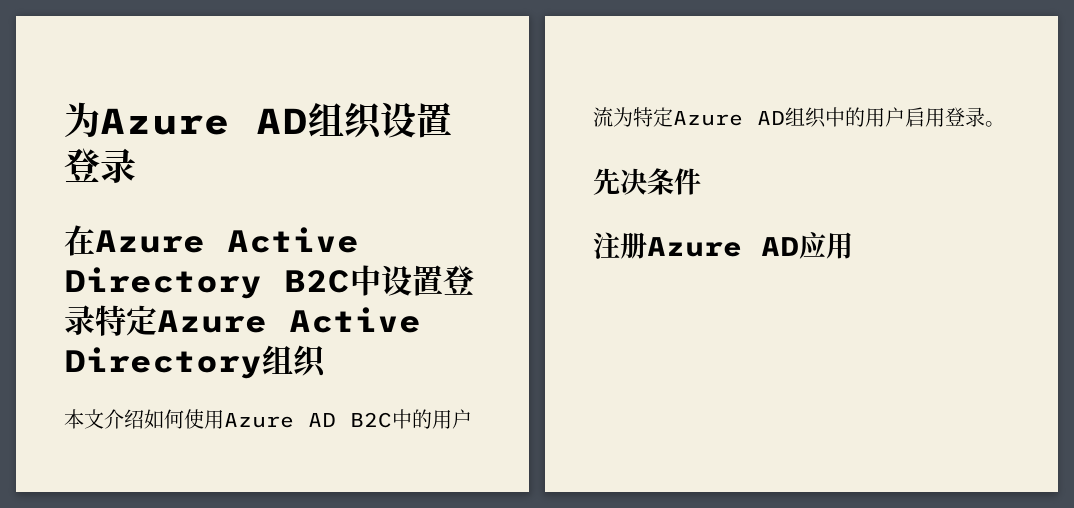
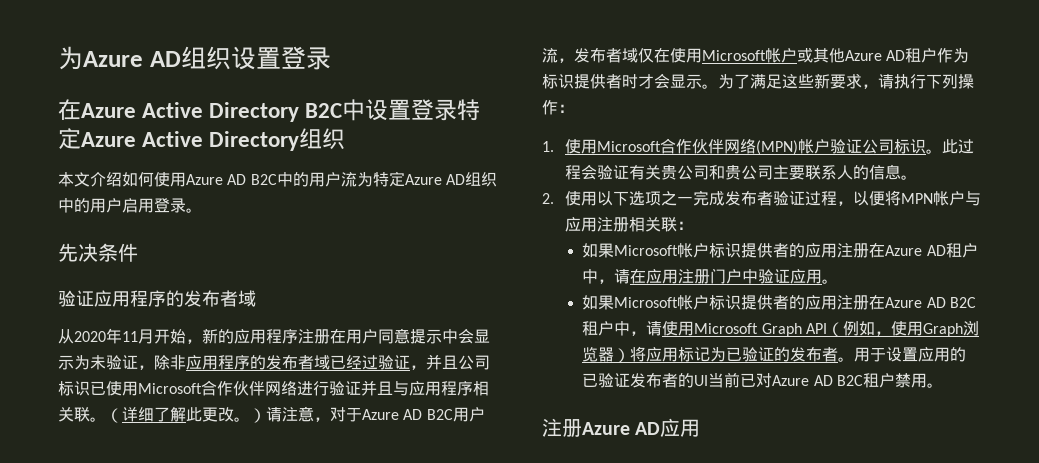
(701, 181) none -> [58,290,256,307] [58,328,490,344] [58,354,490,370] [58,380,489,396] [58,406,485,423] [542,47,970,63] [542,73,974,89] [542,100,574,115] [542,138,974,155] [564,164,917,180] [542,190,981,206] [564,217,693,232] [582,243,978,258] [582,268,839,284] [582,295,976,310] [582,321,979,337] [582,346,967,363] [582,372,943,388] // 验证应用程序的发布者域 // 从2020年11月开始，新的应用程序注册在用户同意提示中会显示为未验证，除非应用程序的发布者域已经过验证，并且公司标识已使用Microsoft合作伙伴网络进行验证并且与应用程序相关联。（详细了解此更改。）请注意，对于Azure AD B2C用户流，发布者域仅在使用Microsoft帐户或其他Azure AD租户作为标识提供者时才会显示。为了满足这些新要求，请执行下列操作： // 1.使用Microsoft合作伙伴网络(MPN)帐户验证公司标识。此过程会验证有关贵公司和贵公司主要联系人的信息。 // 2.使用以下选项之一完成发布者验证过程，以便将MPN帐户与应用注册相关联： // 如果Microsoft帐户标识提供者的应用注册在Azure AD租户中，请在应用注册门户中验证应用。 // 如果Microsoft帐户标识提供者的应用注册在Azure AD B2C租户中，请使用Microsoft Graph API（例如，使用Graph浏览器）将应用标记为已验证的发布者。用于设置应用的已验证发布者的UI当前已对Azure AD B2C租户禁用。

